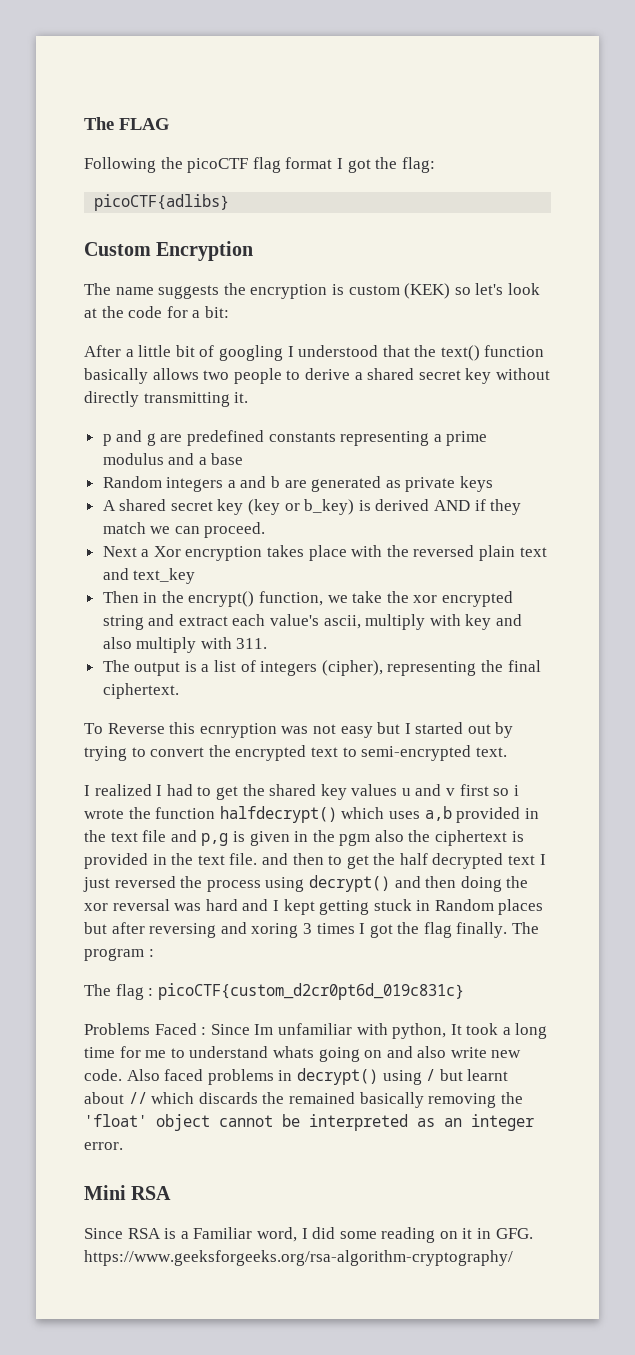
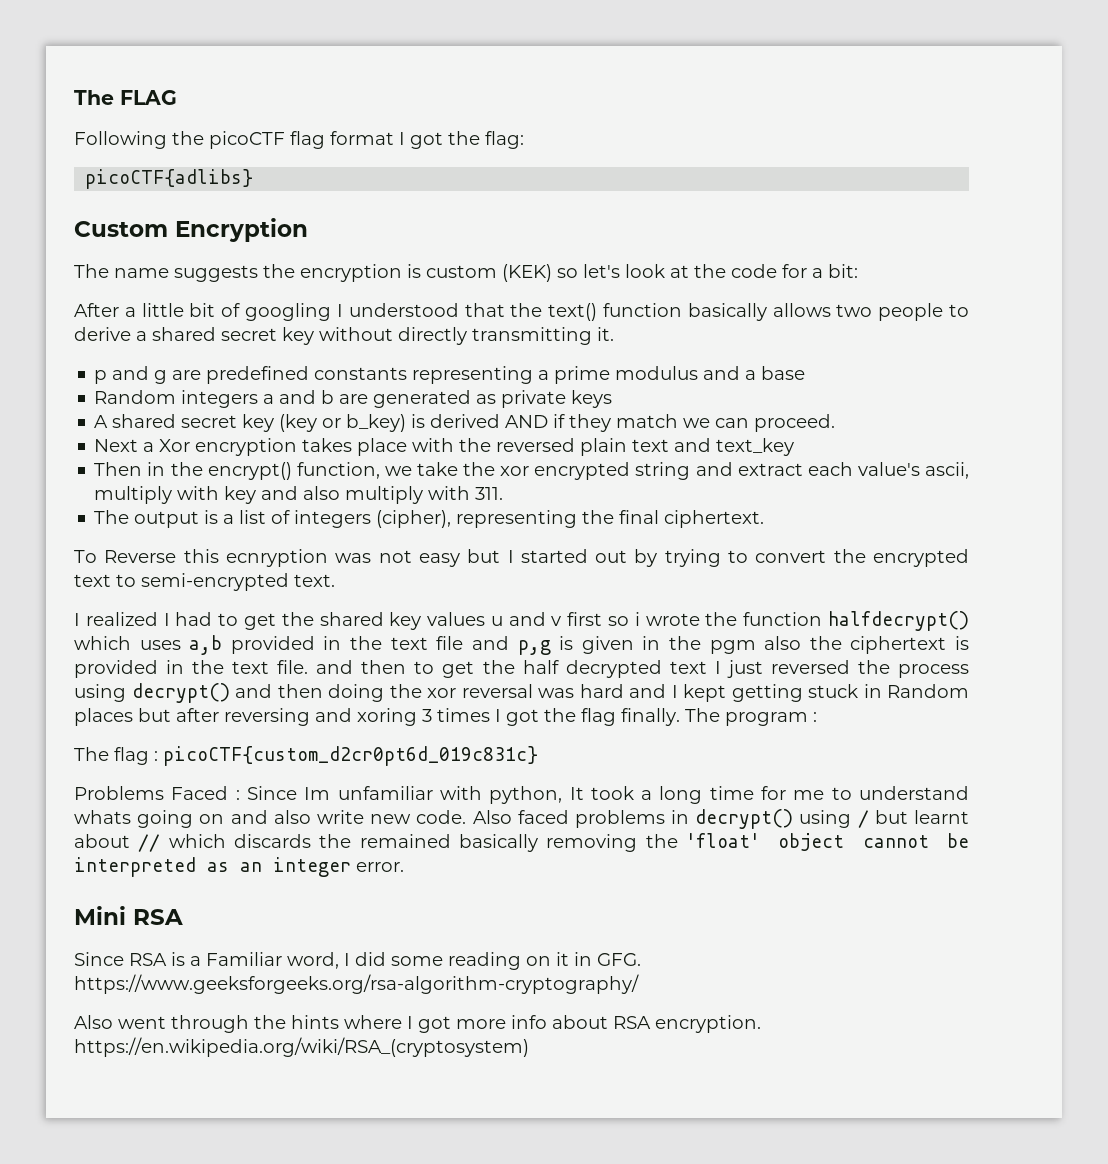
(513, 1258) none -> [74,1015,761,1033] [74,1037,529,1057] // Also went through the hints where I got more info about RSA encryption. https://en.wikipedia.org/wiki/RSA_(cryptosystem)

